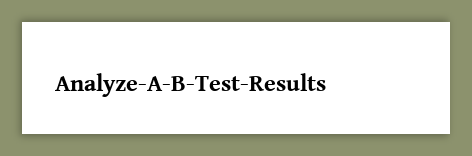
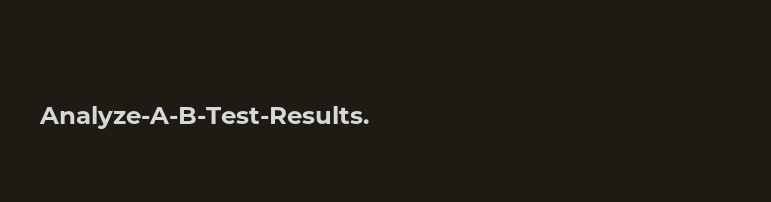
[55,73,326,97] Analyze-A-B-Test-Results -> [39,106,369,129] Analyze-A-B-Test-Results.

